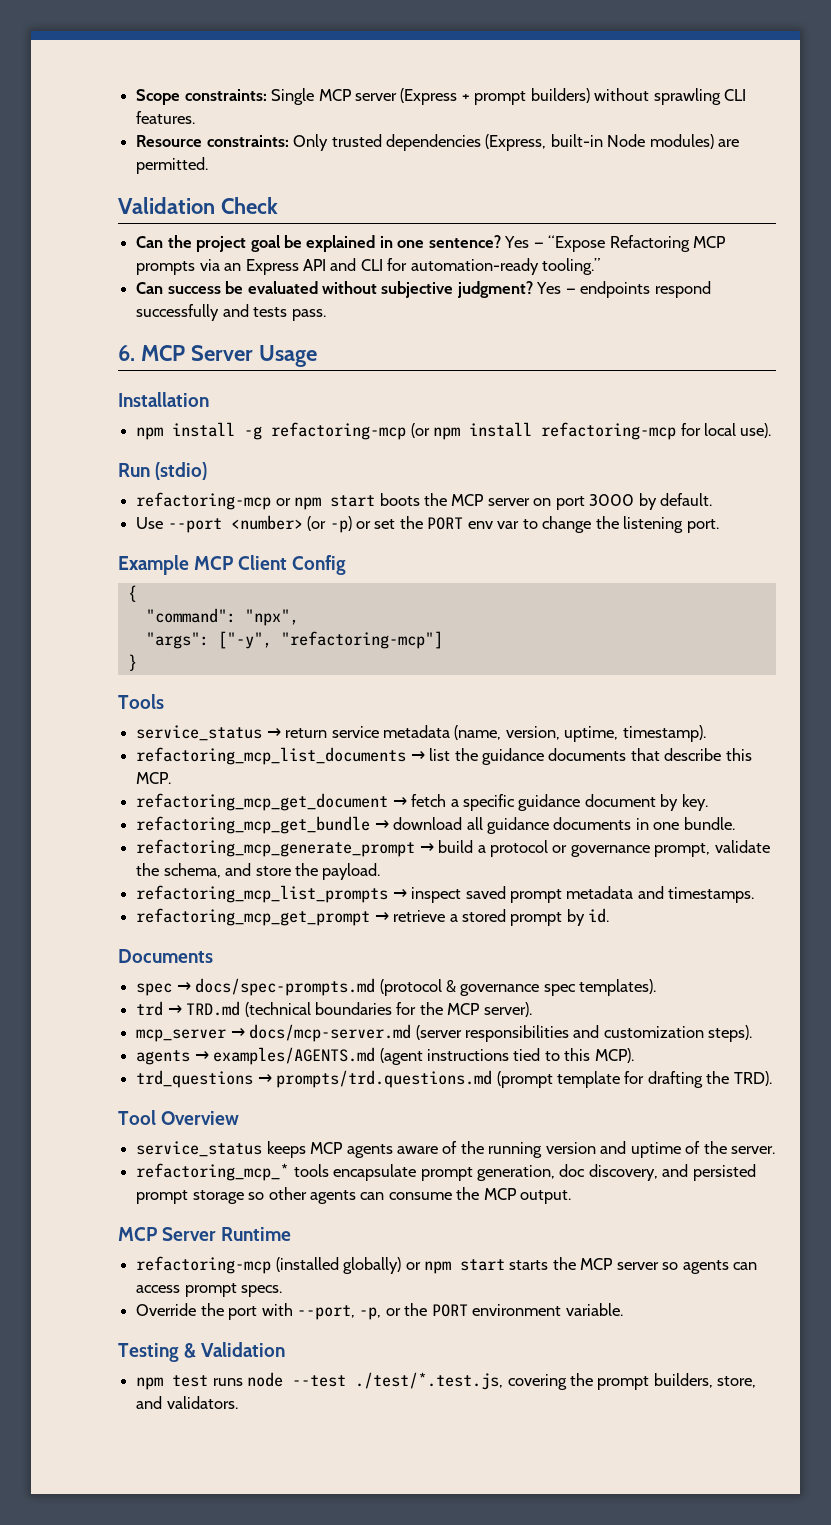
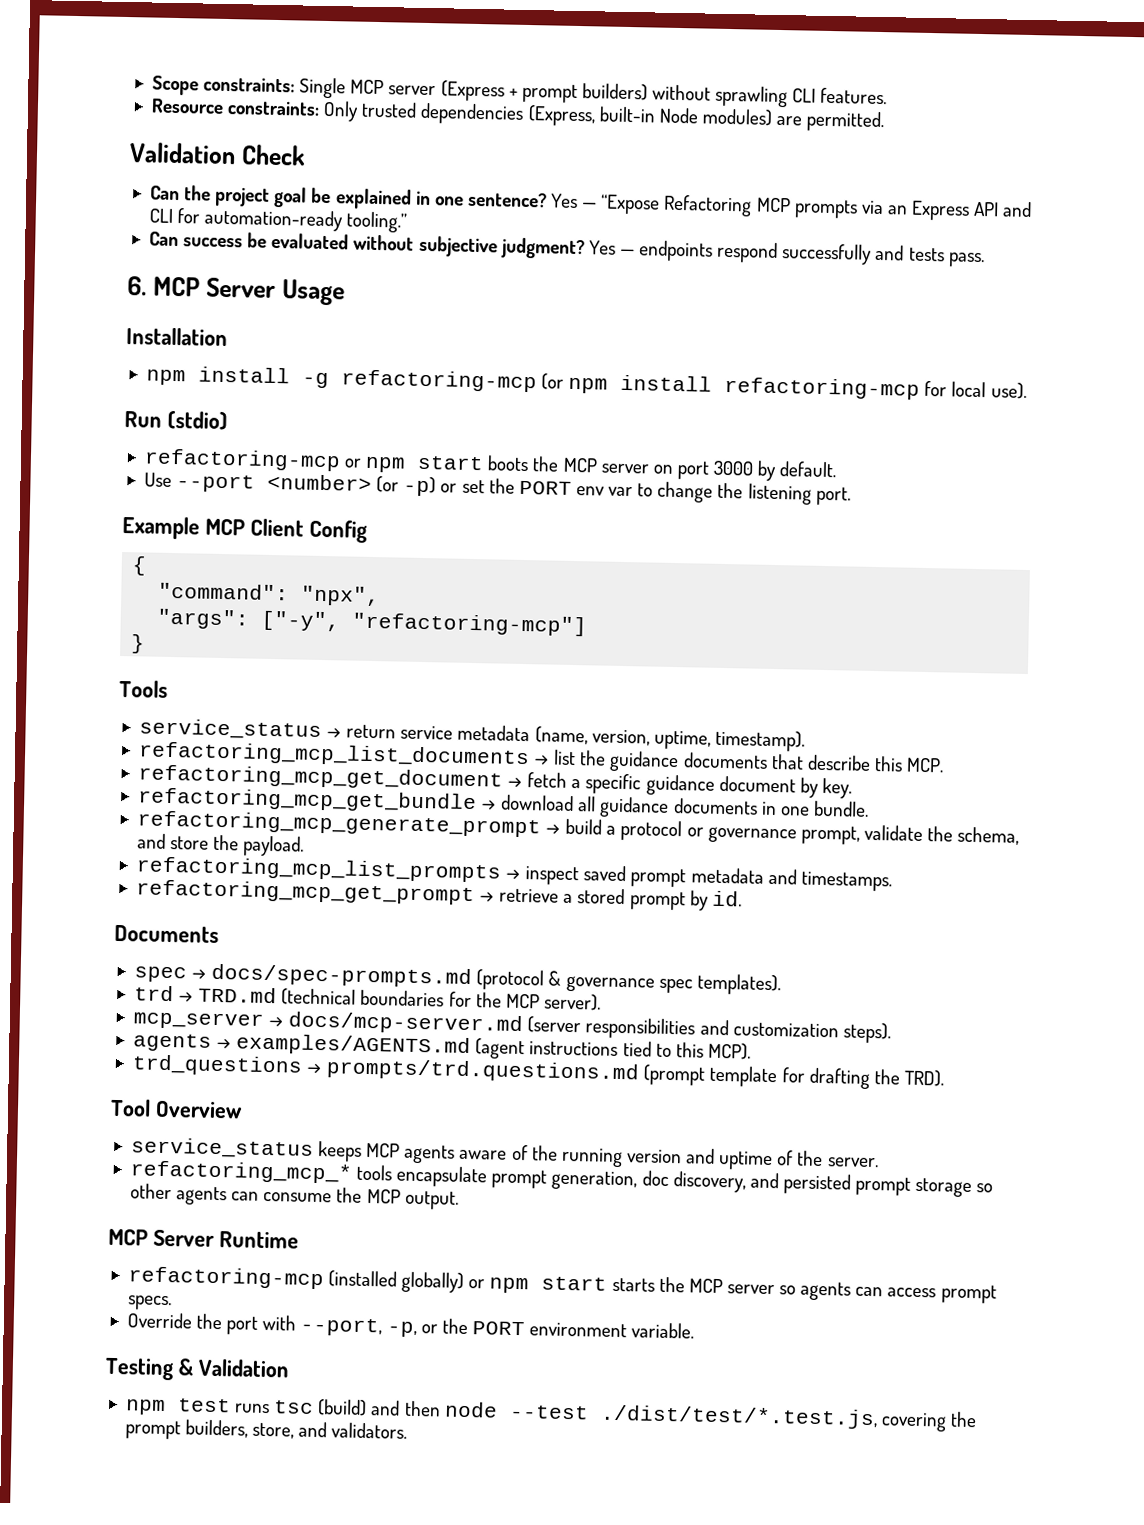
(243, 1382) none -> [273,1399,441,1417] tsc (build) and then
[355,1372,504,1390] ./test/*.test.js, -> [599,1404,878,1430] ./dist/test/*.test.js,

